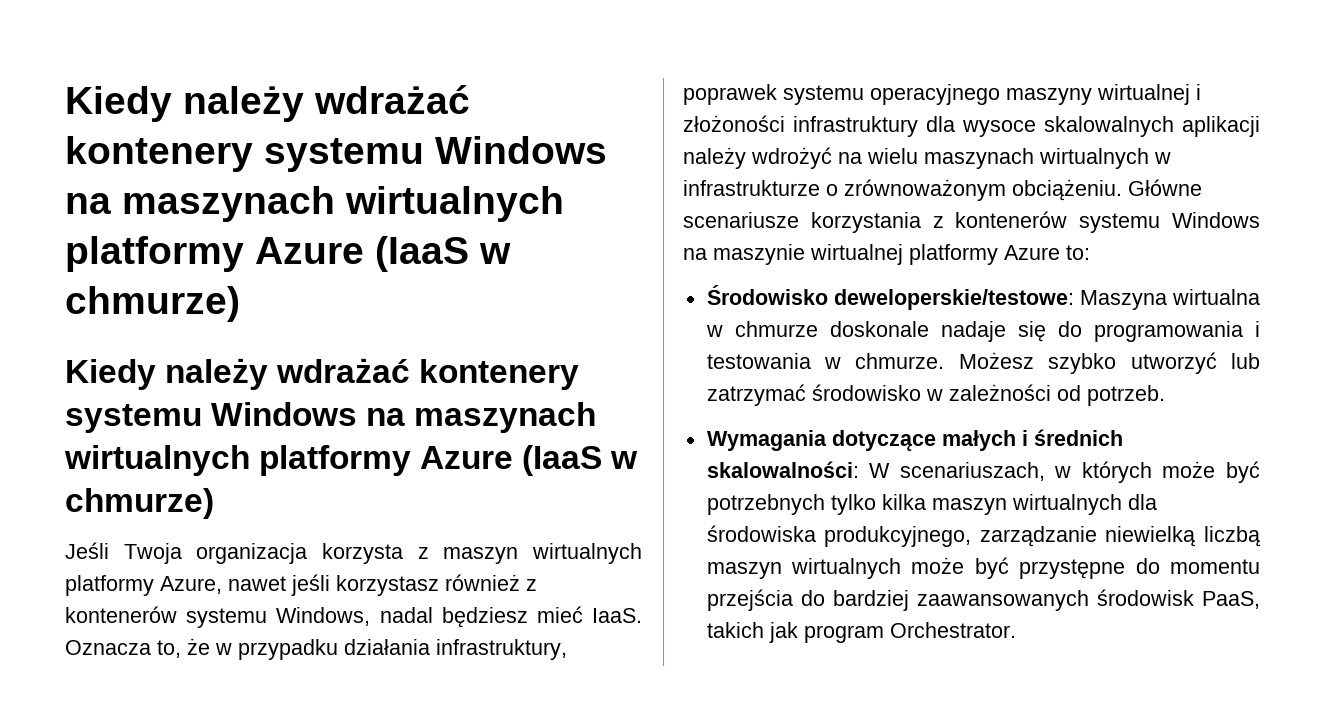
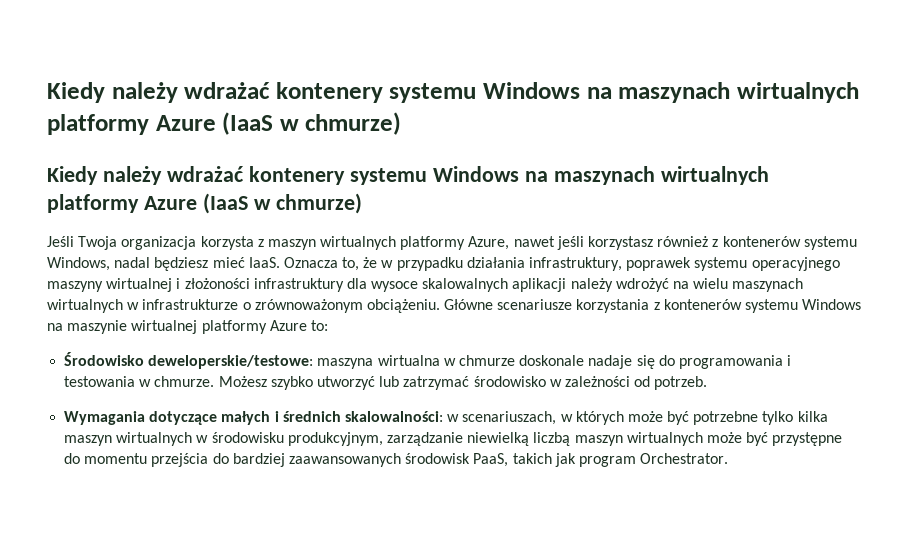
[1079,290,1167,310] Maszyna -> [317,358,374,369] maszyna
[869,463,891,478] W -> [447,414,460,422] w
[706,494,825,515] potrzebnych -> [693,411,759,425] potrzebne
[1127,494,1157,510] [706,525,972,547] dla środowiska produkcyjnego, -> [196,432,383,446] w środowisku produkcyjnym,

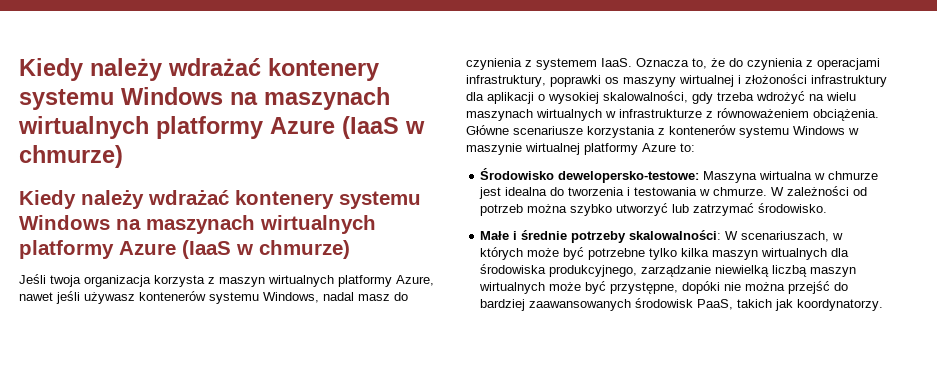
[78,236,118,250] Twoja -> [50,275,81,287] twoja
[588,236,719,250] korzystasz również z -> [84,292,135,304] używasz
[154,257,840,271] będziesz mieć IaaS. Oznacza to, że w przypadku działania infrastruktury, poprawek systemu operacyjnego -> [358,292,408,301] [466,58,880,70] [466,75,619,87] masz do czynienia z systemem IaaS. Oznacza to, że do czynienia z operacjami infrastruktury, poprawki os
[371,278,613,292] wysoce skalowalnych aplikacji należy -> [487,91,754,104] aplikacji o wysokiej skalowalności, gdy trzeba
[242,299,440,313] o zrównoważonym obciążeniu. -> [706,108,879,121] z równoważeniem obciążenia.
[47,323,63,331] na -> [848,128,859,135] w
[148,355,374,369] deweloperskie/testowe: maszyna -> [558,171,758,183] dewelopersko-testowe: Maszyna
[519,355,792,369] [64,376,708,390] [64,411,460,425] doskonale nadaje się do programowania i testowania w chmurze. Możesz szybko utworzyć lub zatrzymać środowisko w zależności od potrzeb. // Wymagania dotyczące małych i średnich skalowalności: w -> [479,186,868,199] [480,203,828,216] [480,230,739,243] jest idealna do tworzenia i testowania w chmurze. W zależności od potrzeb można szybko utworzyć lub zatrzymać środowisko. // Małe i średnie potrzeby skalowalności: W
[196,432,383,446] w środowisku produkcyjnym, -> [831,248,850,257] [480,264,638,277] dla środowiska produkcyjnego,
[772,432,843,446] [64,453,209,467] przystępne do momentu przejścia -> [610,281,831,294] przystępne, dopóki nie można przejść
[578,453,729,467] program Orchestrator. -> [797,299,884,311] koordynatorzy.

